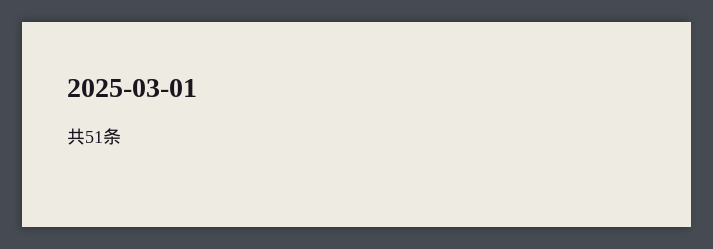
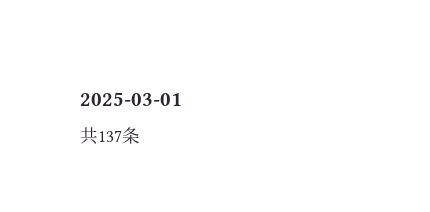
[85,131,103,143] 51 -> [98,130,122,142] 137

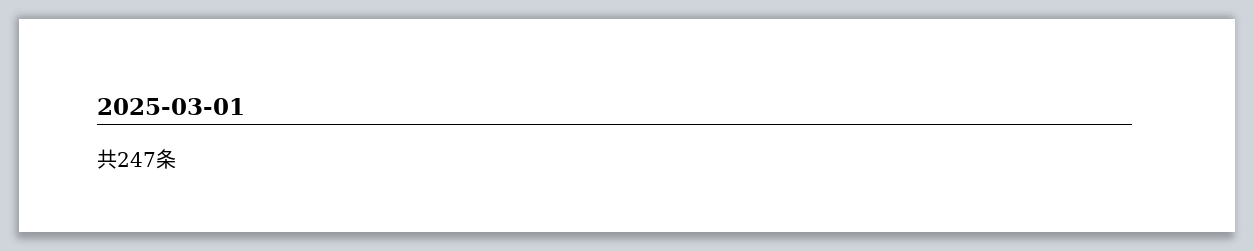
[98,130,122,142] 137 -> [117,152,156,167] 247

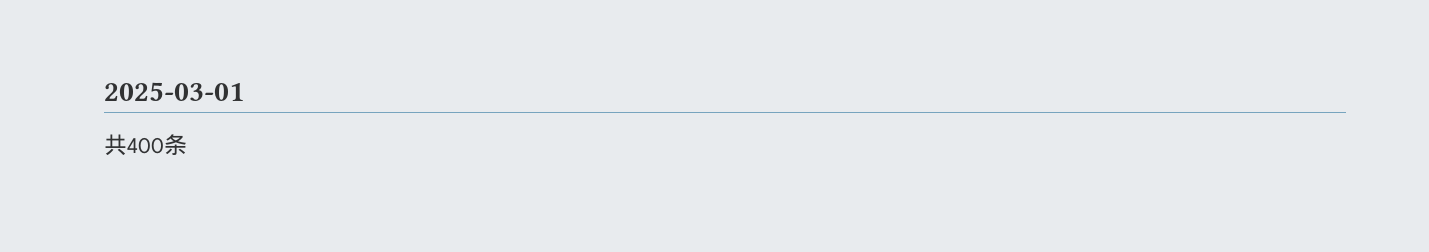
[117,152,156,167] 247 -> [127,137,164,154] 400

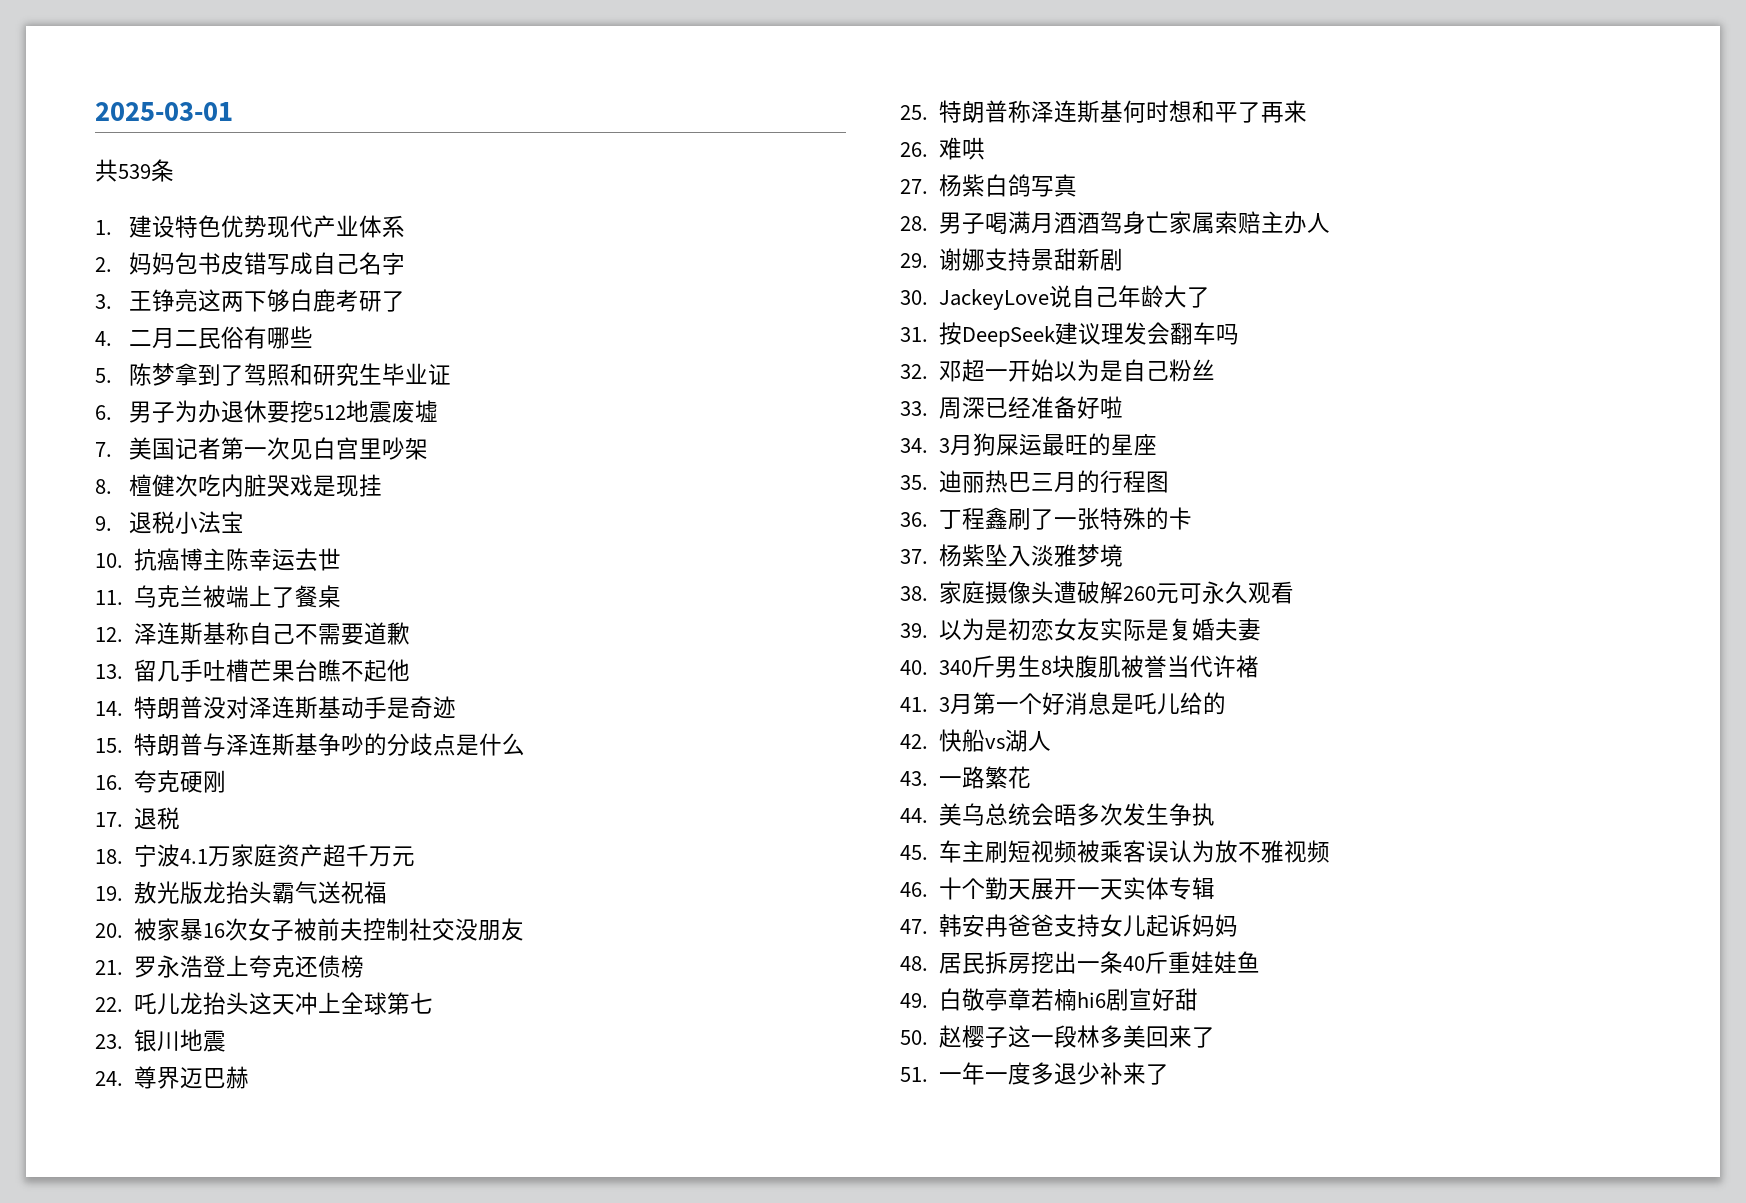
[127,134,187,155] 400条 -> [118,159,174,182] [95,215,405,238] [95,252,405,275] [95,289,405,312] [95,326,313,349] [95,363,451,386] [95,400,438,423] [95,437,428,460] [95,474,382,497] [95,511,244,534] [95,548,342,571] [95,585,342,608] [95,622,411,645] [95,659,411,682] [95,696,457,719] [95,733,526,756] [95,770,227,793] [95,807,181,830] [95,844,416,867] [95,881,388,904] [95,918,525,941] [95,955,365,978] [95,992,434,1015] [95,1029,227,1052] [95,1066,250,1089] [900,100,1308,123] [900,137,986,160] [900,174,1078,197] [900,211,1331,235] [900,248,1124,271] [900,285,1211,310] [900,322,1240,347] [900,359,1216,382] [900,396,1124,419] [900,433,1158,456] [900,470,1170,493] [900,507,1193,530] [900,544,1124,567] [900,581,1295,604] [900,618,1262,641] [900,655,1260,678] [900,692,1227,715] [900,729,1052,752] [900,766,1032,789] [900,803,1216,826] [900,840,1331,863] [900,877,1216,900] [900,914,1239,937] [900,951,1261,974] [900,988,1199,1011] [900,1025,1216,1048] [900,1062,1170,1085] 539条 // 1.建设特色优势现代产业体系 // 2.妈妈包书皮错写成自己名字 // 3.王铮亮这两下够白鹿考研了 // 4.二月二民俗有哪些 // 5.陈梦拿到了驾照和研究生毕业证 // 6.男子为办退休要挖512地震废墟 // 7.美国记者第一次见白宫里吵架 // 8.檀健次吃内脏哭戏是现挂 // 9.退税小法宝 // 10.抗癌博主陈幸运去世 // 11.乌克兰被端上了餐桌 // 12.泽连斯基称自己不需要道歉 // 13.留几手吐槽芒果台瞧不起他 // 14.特朗普没对泽连斯基动手是奇迹 // 15.特朗普与泽连斯基争吵的分歧点是什么 // 16.夸克硬刚 // 17.退税 // 18.宁波4.1万家庭资产超千万元 // 19.敖光版龙抬头霸气送祝福 // 20.被家暴16次女子被前夫控制社交没朋友 // 21.罗永浩登上夸克还债榜 // 22.吒儿龙抬头这天冲上全球第七 // 23.银川地震 // 24.尊界迈巴赫 // 25.特朗普称泽连斯基何时想和平了再来 // 26.难哄 // 27.杨紫白鸽写真 // 28.男子喝满月酒酒驾身亡家属索赔主办人 // 29.谢娜支持景甜新剧 // 30. JackeyLove说自己年龄大了 // 31.按DeepSeek建议理发会翻车吗 // 32.邓超一开始以为是自己粉丝 // 33.周深已经准备好啦 // 34. 3月狗屎运最旺的星座 // 35.迪丽热巴三月的行程图 // 36.丁程鑫刷了一张特殊的卡 // 37.杨紫坠入淡雅梦境 // 38.家庭摄像头遭破解260元可永久观看 // 39.以为是初恋女友实际是复婚夫妻 // 40. 340斤男生8块腹肌被誉当代许褚 // 41. 3月第一个好消息是吒儿给的 // 42.快船vs湖人 // 43.一路繁花 // 44.美乌总统会晤多次发生争执 // 45.车主刷短视频被乘客误认为放不雅视频 // 46.十个勤天展开一天实体专辑 // 47.韩安冉爸爸支持女儿起诉妈妈 // 48.居民拆房挖出一条40斤重娃娃鱼 // 49.白敬亭章若楠hi6剧宣好甜 // 50.赵樱子这一段林多美回来了 // 51.一年一度多退少补来了

